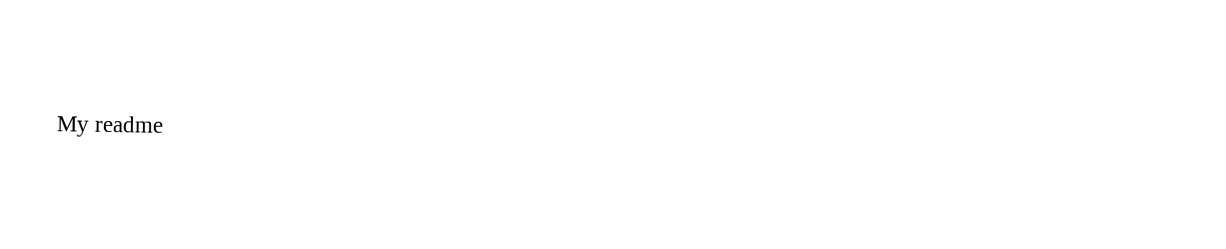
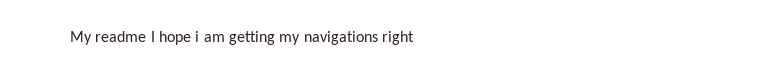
(165, 124) none -> [150,31,414,45] I hope i am getting my navigations right

